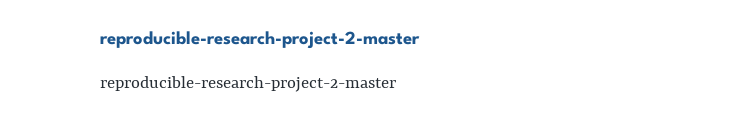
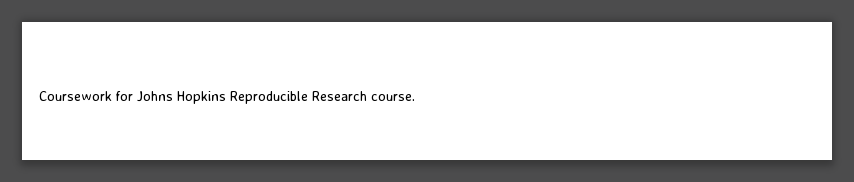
[100,31,420,49] [100,76,396,92] reproducible-research-project-2-master // reproducible-research-project-2-master -> [39,91,415,104] Coursework for Johns Hopkins Reproducible Research course.

